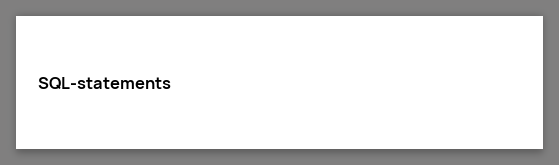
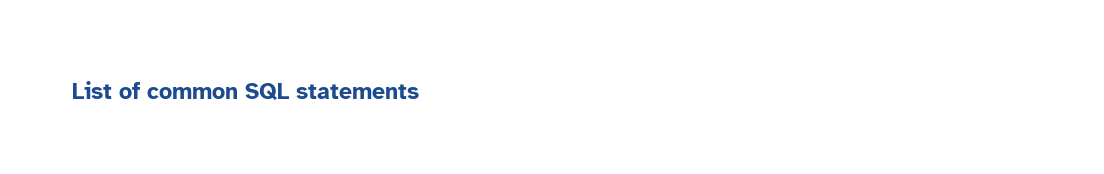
[38,77,171,90] SQL-statements -> [72,81,419,101] List of common SQL statements

